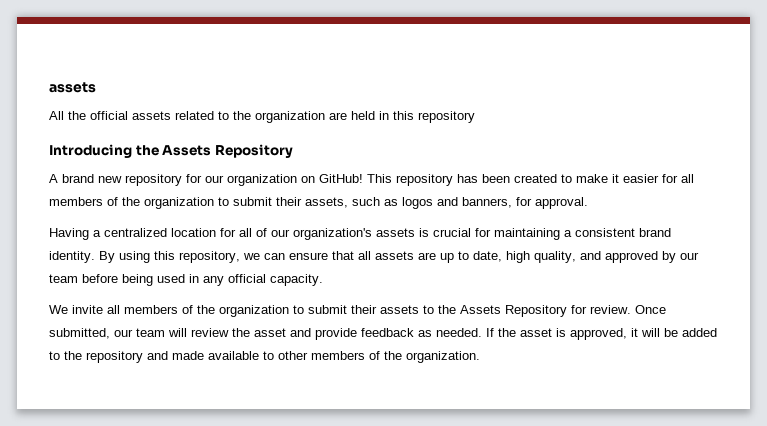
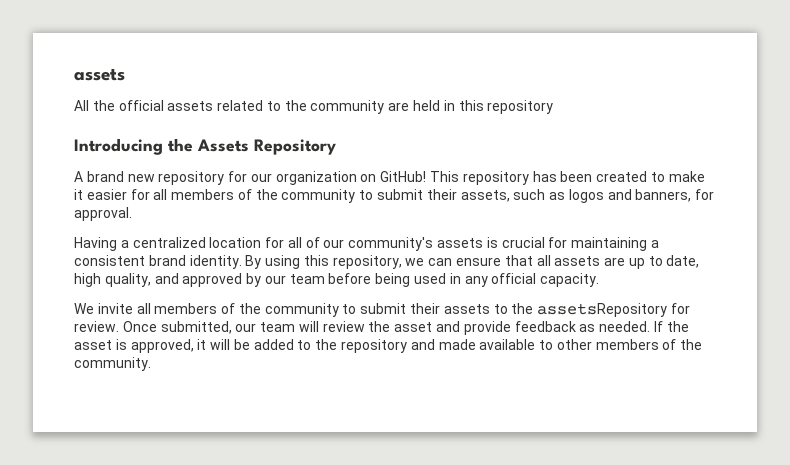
[255,111,325,123] organization -> [310,100,385,114] community
[144,197,214,209] organization -> [281,189,356,203] community
[293,228,372,240] organization's -> [348,237,434,251] community's
[219,305,289,317] organization -> [264,303,339,317] community
[460,305,567,317] Assets Repository -> [537,303,668,317] assetsRepository
[406,351,480,363] organization. -> [74,357,151,371] community.

